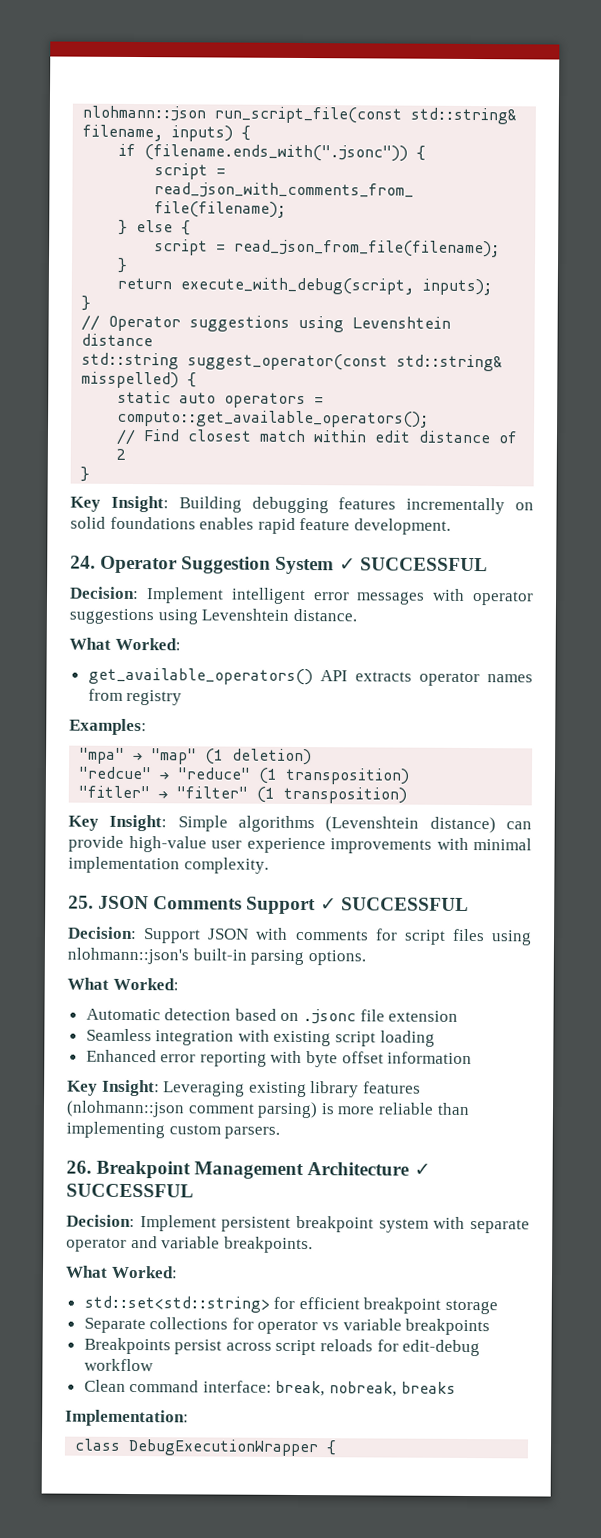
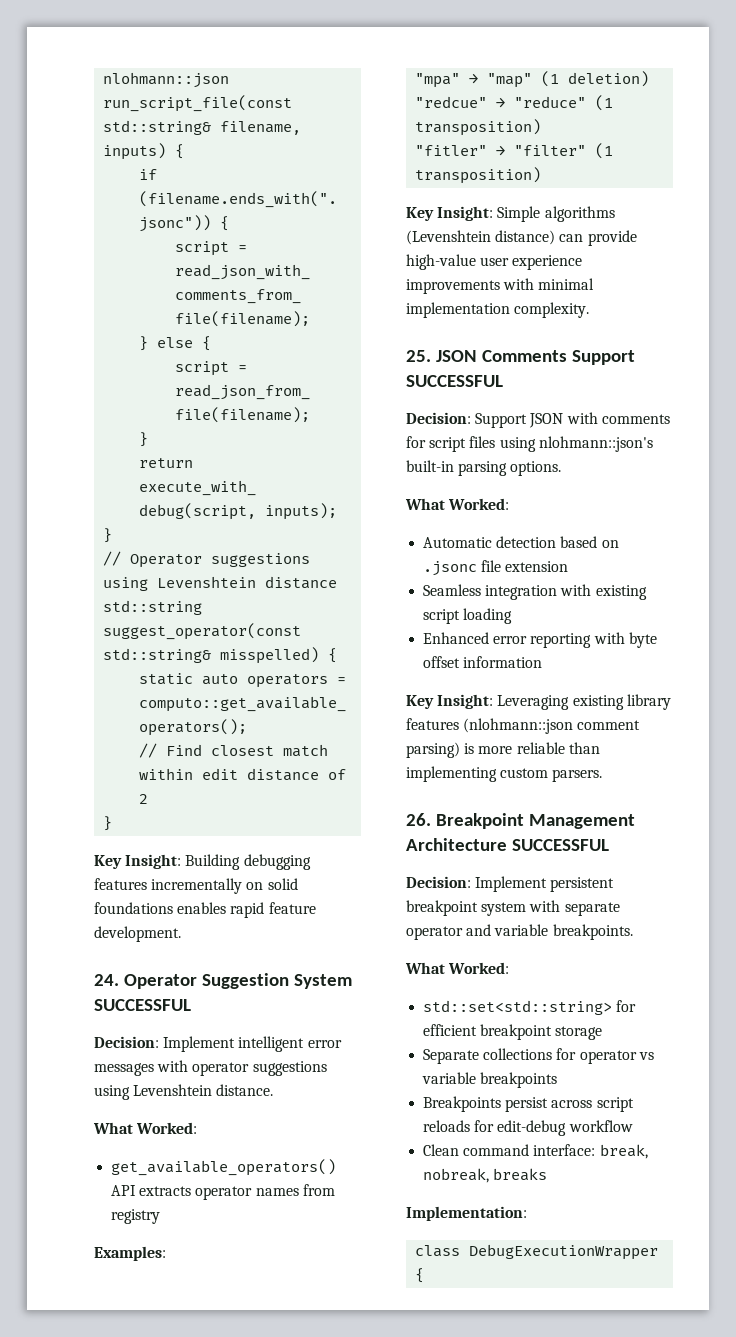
[338,558,356,571] ✓ -> (353, 981) none
[319,898,337,911] ✓ -> (636, 357) none
[413,1163,431,1176] ✓ -> (507, 844) none

